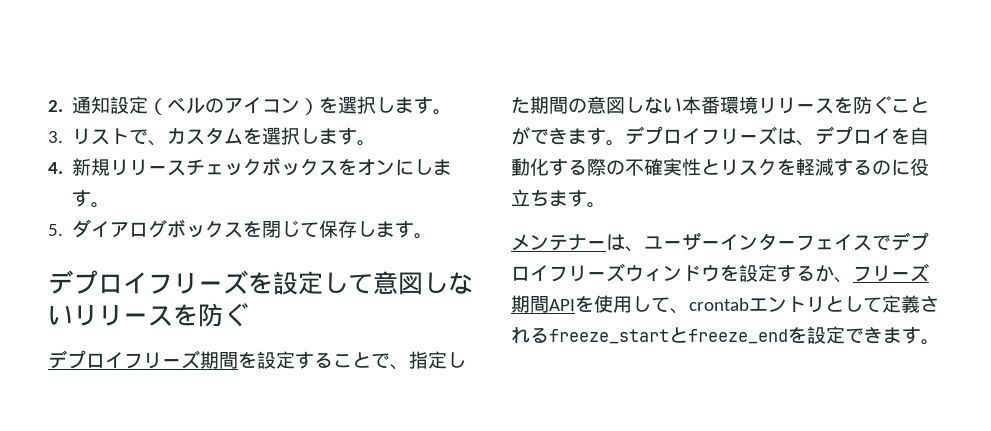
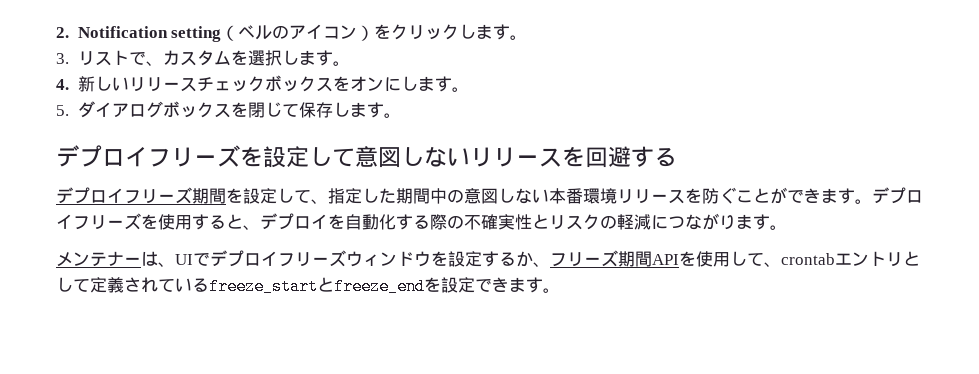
[72,96,149,114] 通知設定 -> [77,26,222,42] Notification setting
[338,96,377,114] 選択 -> [391,24,460,40] クリック
[91,158,111,176] 規 -> [94,76,129,91] しい
[198,303,248,327] 防ぐ -> [585,146,677,168] 回避する
[295,351,390,369] することで -> [277,188,311,203] して
(568, 105) none -> [430,188,447,204] 中
[777,128,796,144] は -> [141,214,243,230] を使用すると
[777,158,929,176] [511,189,549,207] を軽減するのに役立ち -> [600,213,736,230] の軽減につながり
[644,232,872,251] ユーザーインターフェイス -> [175,254,193,265] UI
(530, 335) none -> [158,278,192,292] てい

